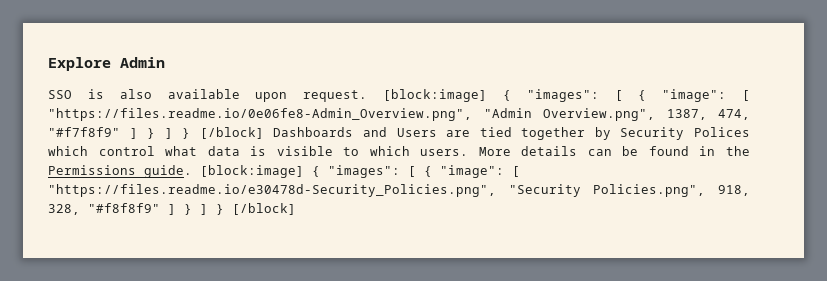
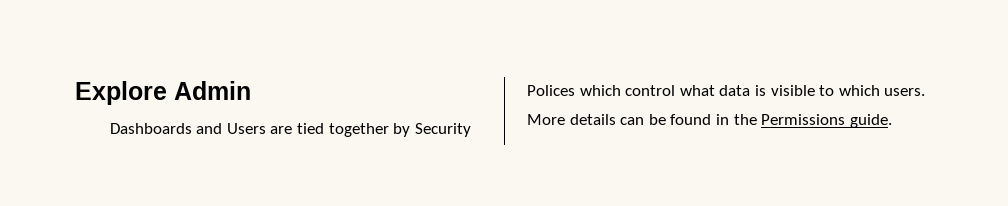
[48,89,751,102] [48,108,750,121] [48,127,264,139] SSO is also available upon request. [block:image] { "images": [ { "image": [ "https://files.readme.io/0e06fe8-Admin_Overview.png", "Admin Overview.png", 1387, 474, "#f7f8f9" ] } ] } [/block] -> (251, 90) none
[200,165,520,178] [48,184,750,197] [48,203,296,215] [block:image] { "images": [ { "image": [ "https://files.readme.io/e30478d-Security_Policies.png", "Security Policies.png", 918, 328, "#f8f8f9" ] } ] } [/block] -> (892, 121) none

